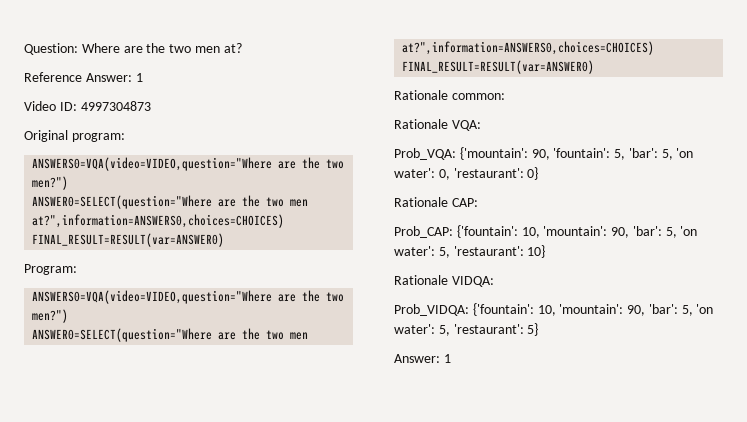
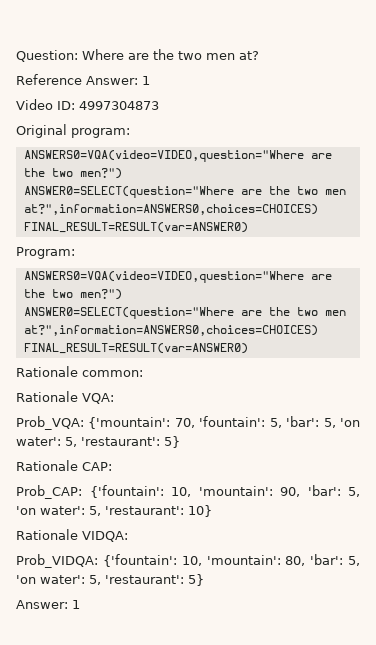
[531,149,550,160] 90, -> [174,418,195,428] 70,
[438,167,539,180] 0, 'restaurant': 0} -> [65,436,180,448] 5, 'restaurant': 5}
[627,305,646,316] 90, -> [285,556,306,566] 80,

